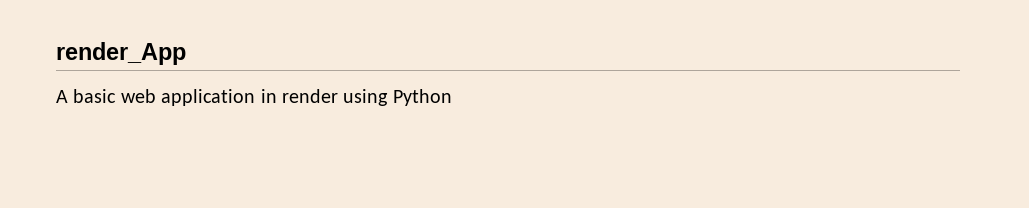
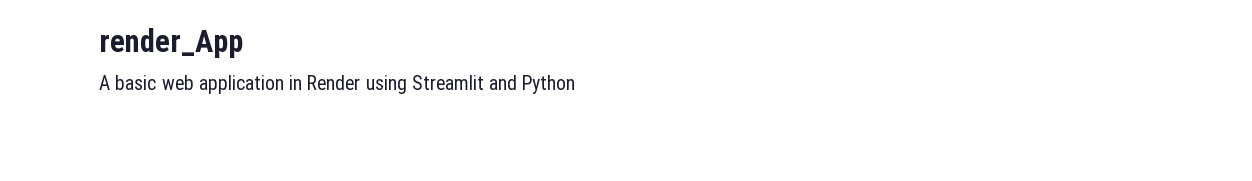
[282,89,389,106] render using -> [307,75,518,94] Render using Streamlit and

